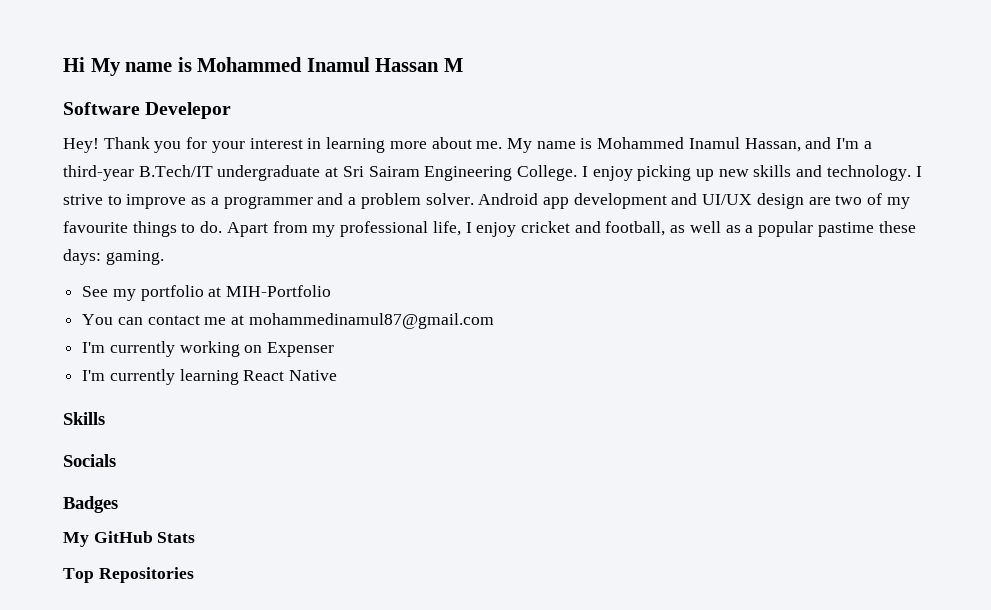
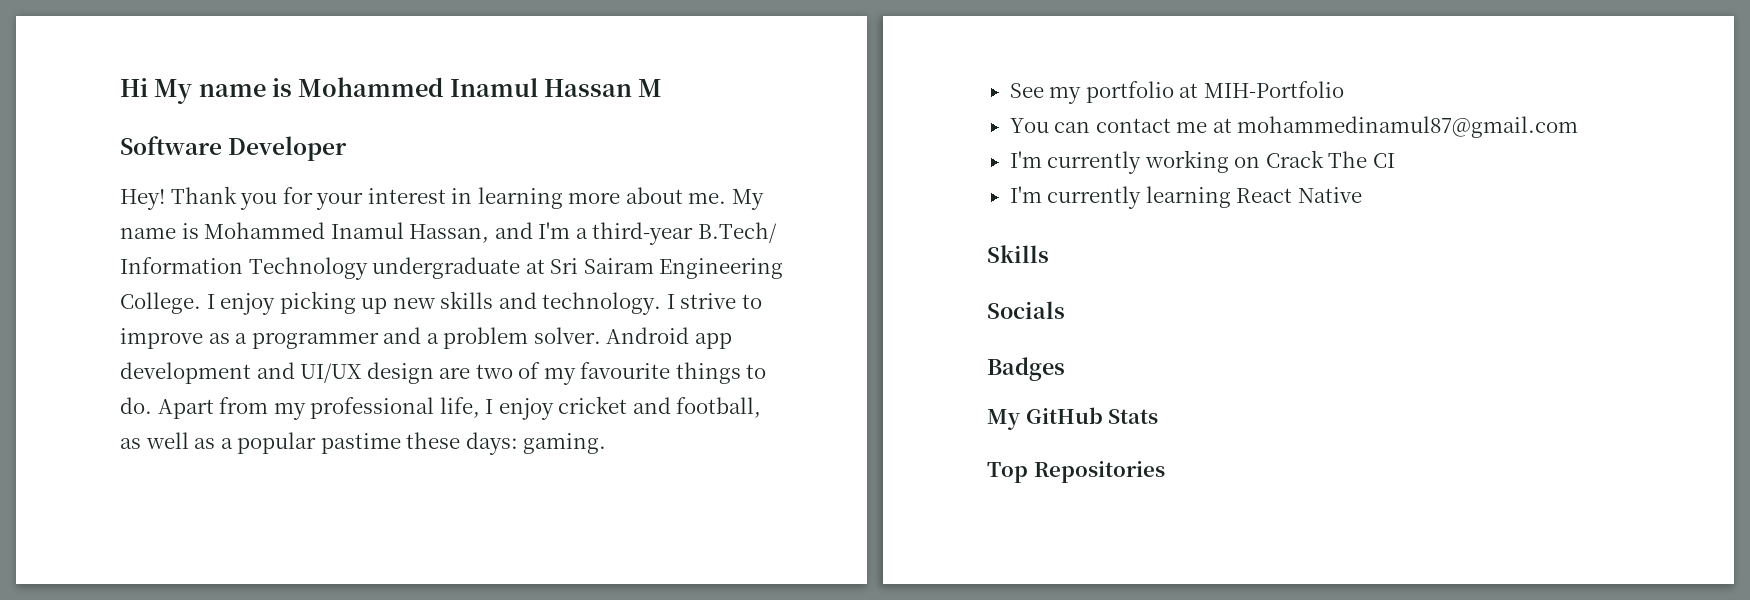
[145,102,232,119] Develepor -> [228,136,348,161] Developer
[138,165,213,177] B.Tech/IT -> [697,222,777,243] [120,257,368,280] B.Tech/ Information Technology
[267,342,335,357] Expenser -> [1265,150,1395,168] Crack The CI

